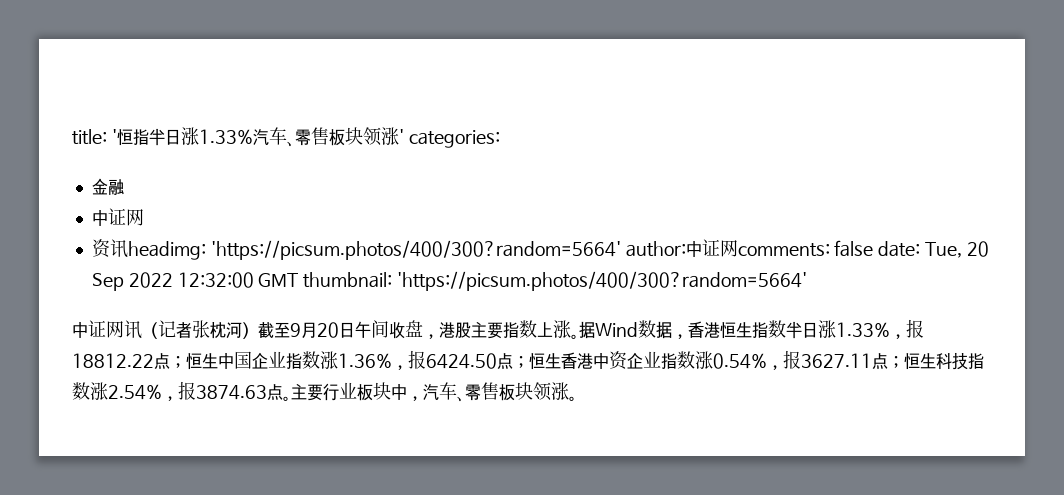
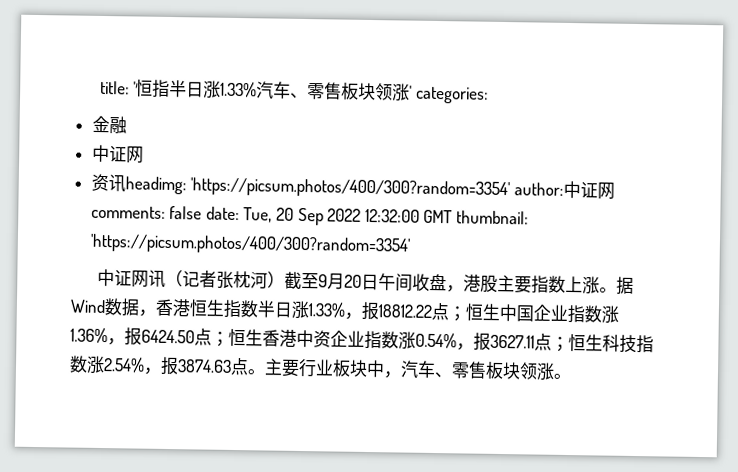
[210,240,621,260] 'https://picsum.photos/400/300?random=5664' -> [190,177,511,200] 'https://picsum.photos/400/300?random=3354'
[397,271,808,291] 'https://picsum.photos/400/300?random=5664' -> [89,233,410,256] 'https://picsum.photos/400/300?random=3354'

